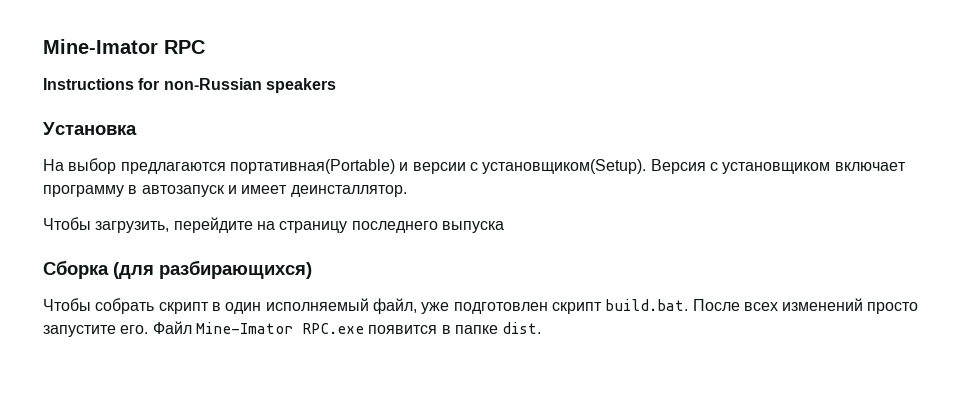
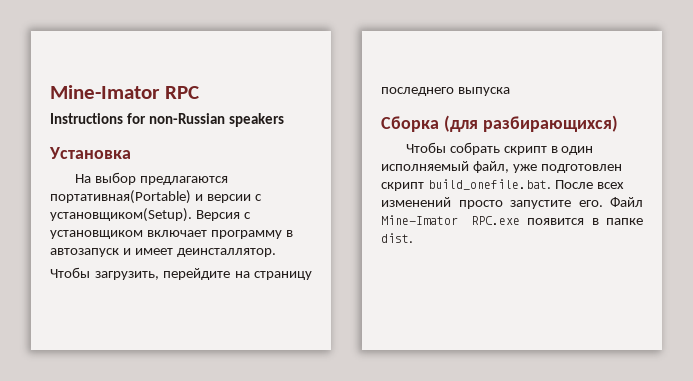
[605,299,689,311] build.bat. -> [427,179,551,190] build_onefile.bat.

